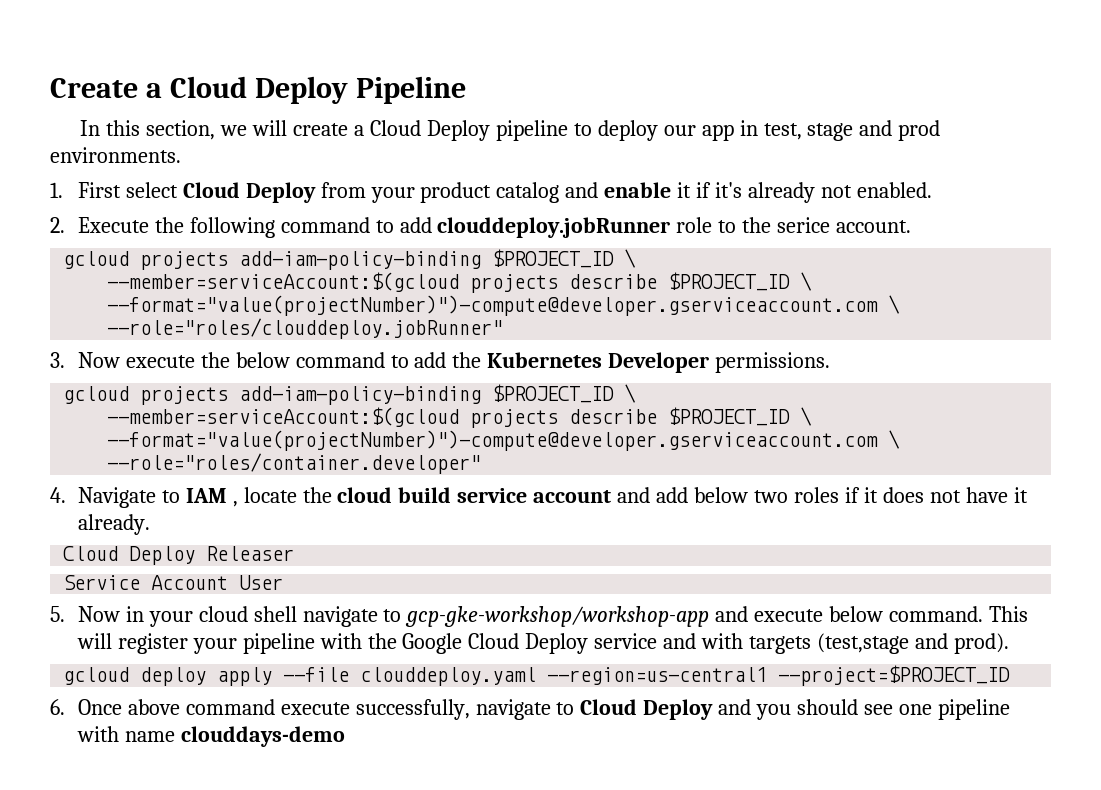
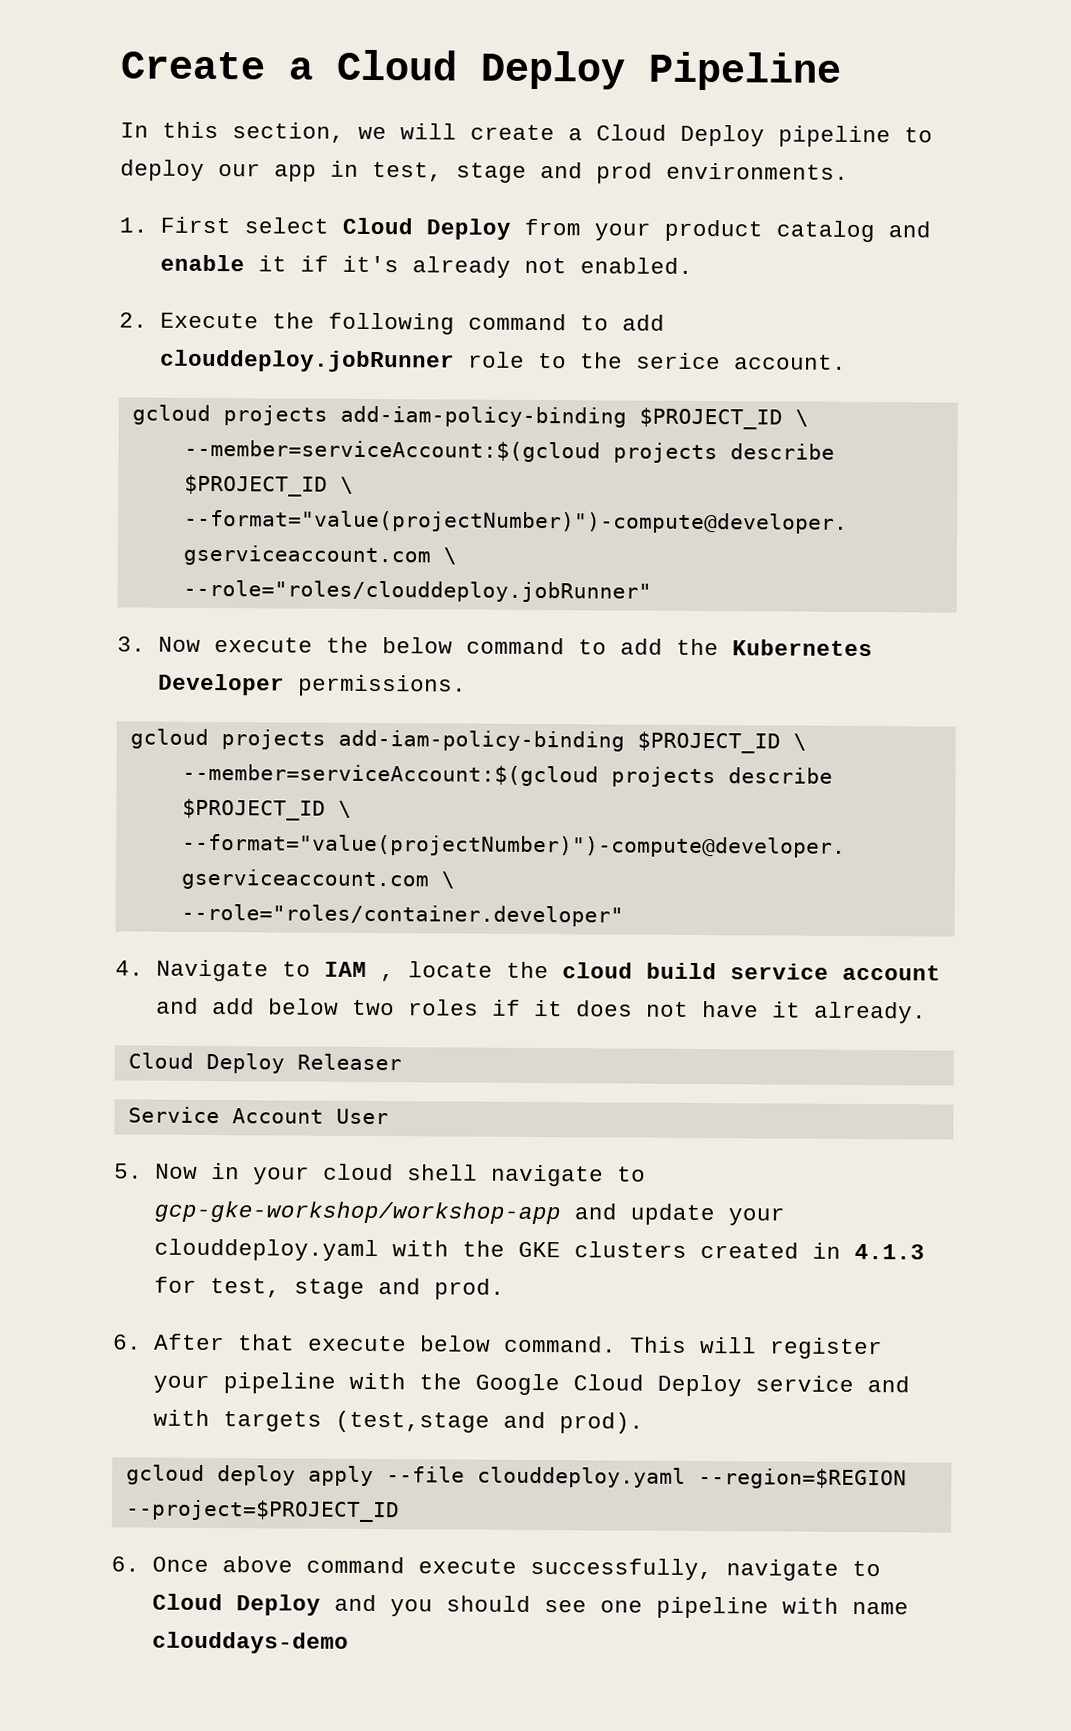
(749, 614) none -> [630,1203,786,1226] [154,1238,926,1262] [154,1276,506,1300] [113,1333,296,1351] update your clouddeploy.yaml with the GKE clusters created in 4.1.3 for test, stage and prod. // 6. After that
[547,667,768,685] --region=us-central1 -> [697,1467,907,1490] --region=$REGION

